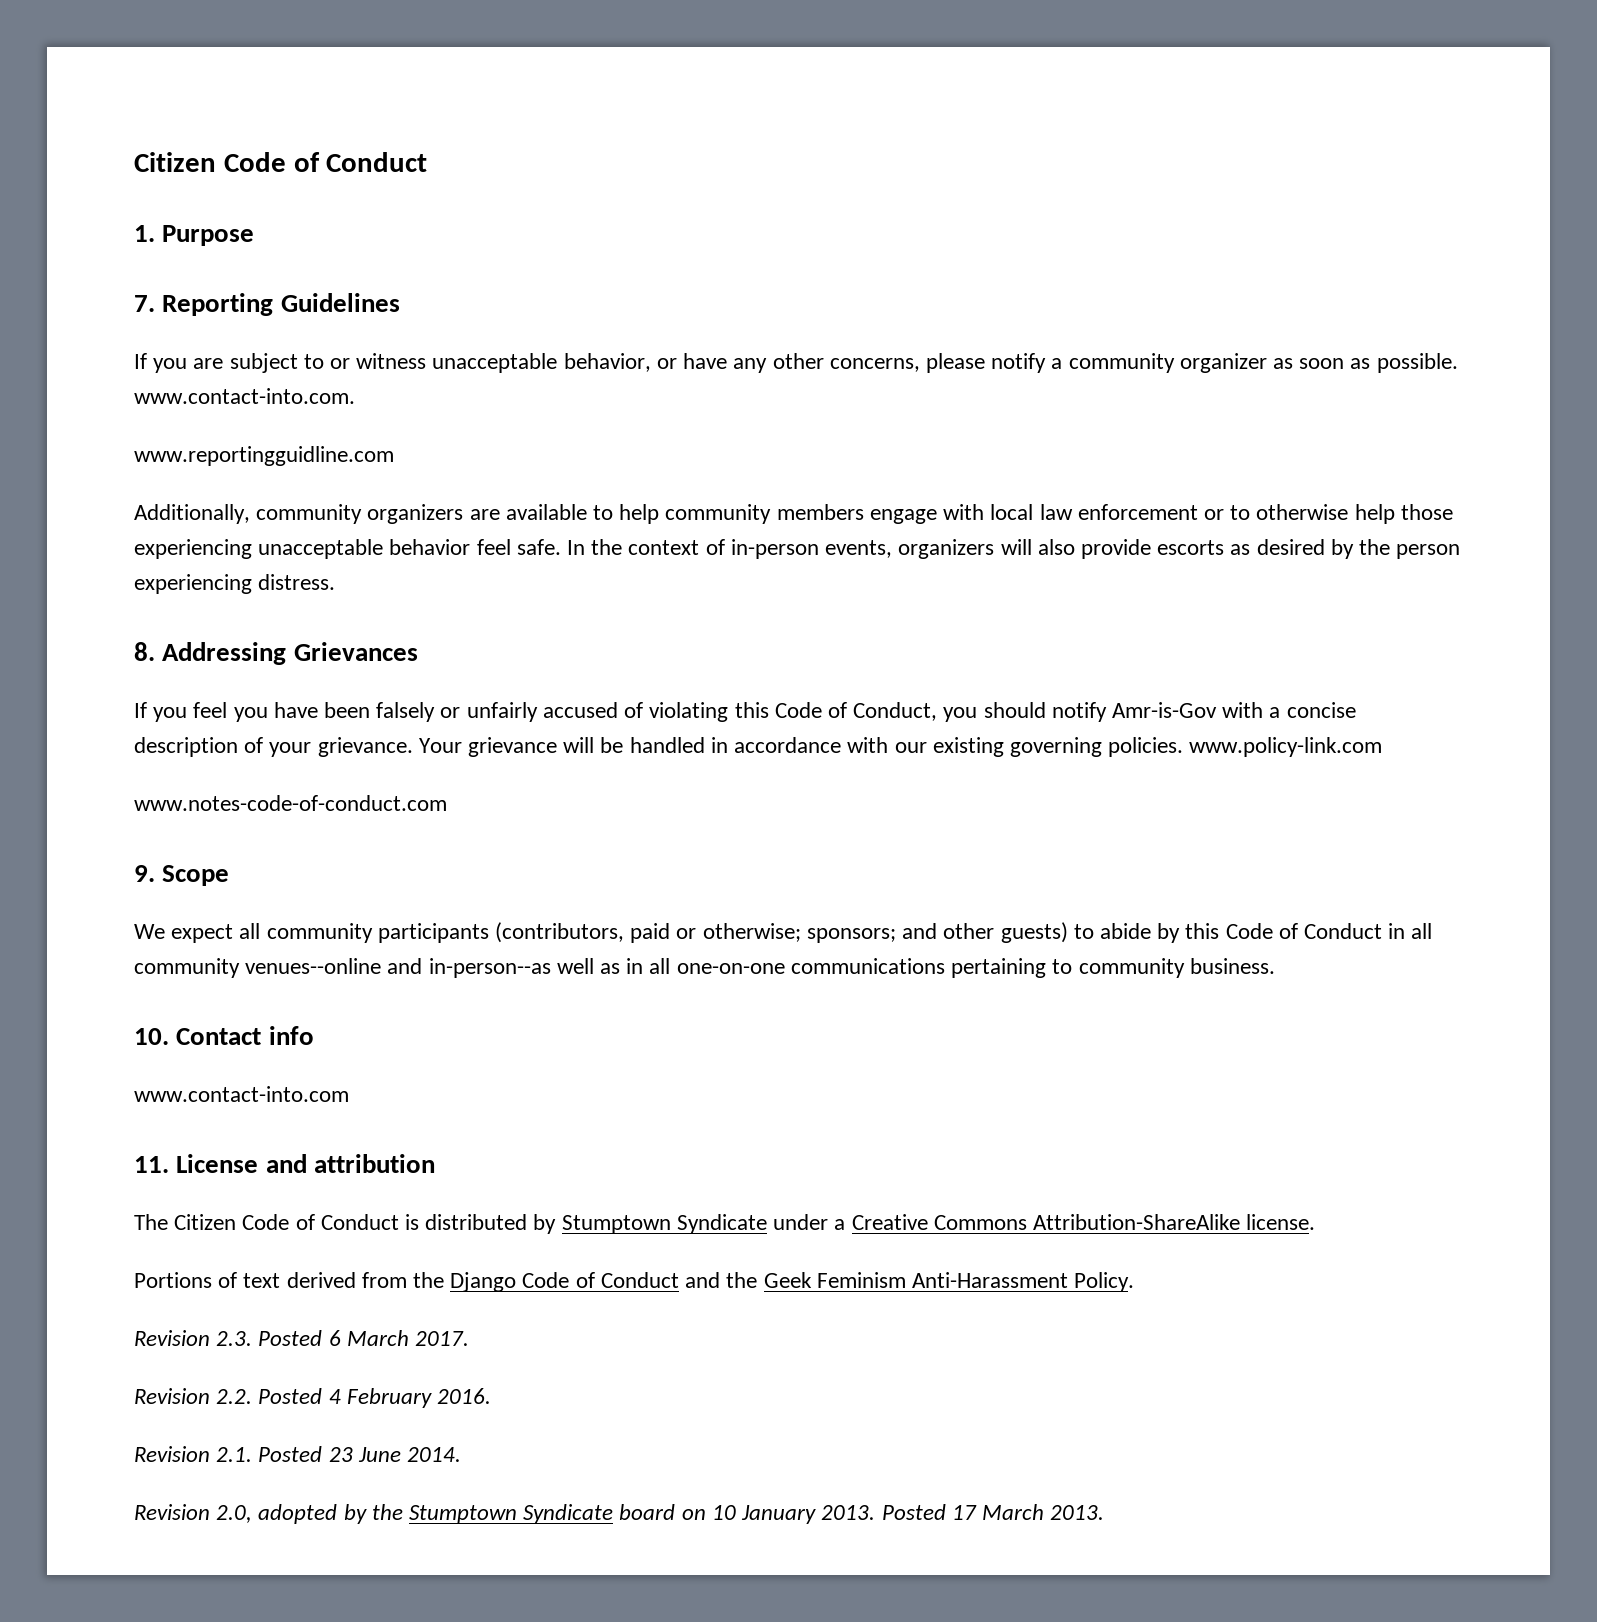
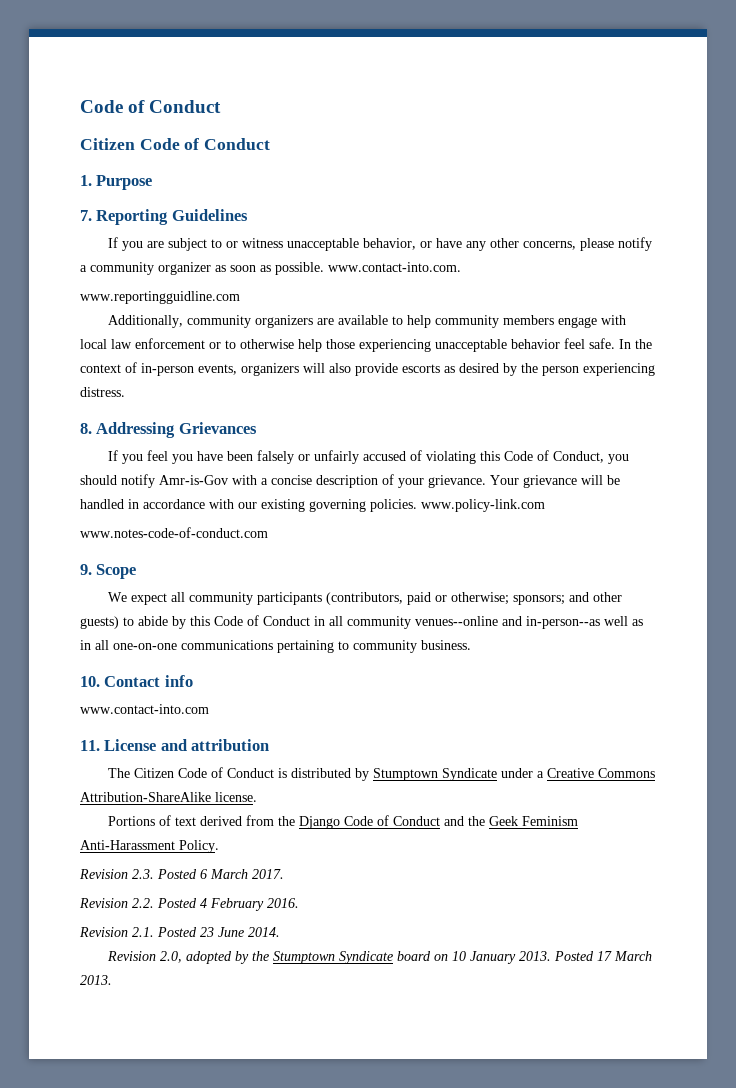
(134, 162) none -> [80,100,222,113] Code of Conduct //

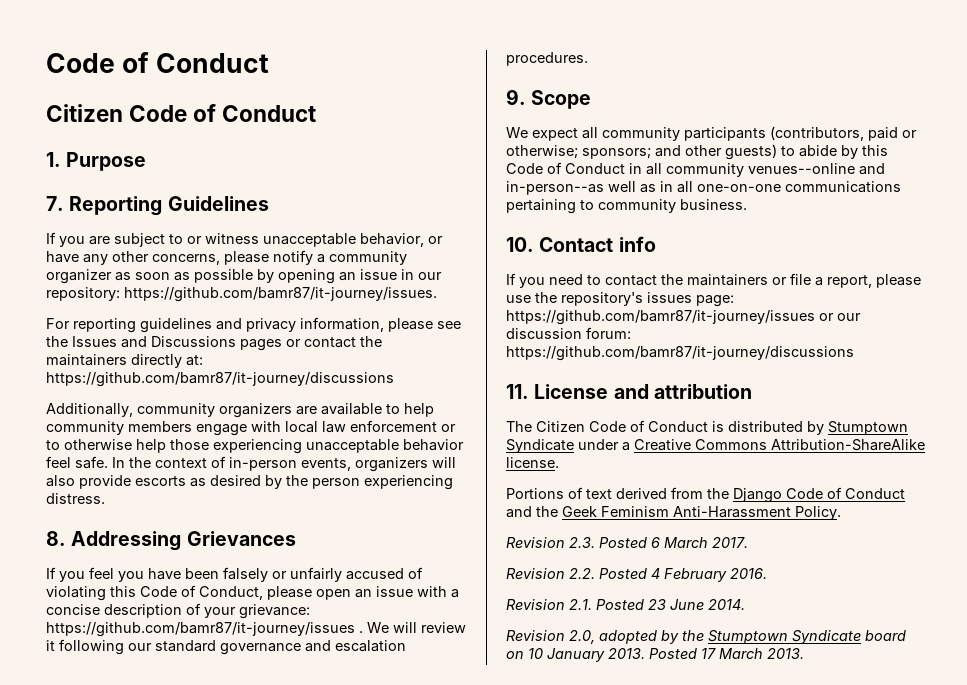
[275,262,461,275] [80,291,240,304] possible. www.contact-into.com. // www.reportingguidline.com -> [194,269,442,284] [46,287,437,302] [46,317,461,333] [46,336,382,351] [46,354,203,368] [46,372,394,387] possible by opening an issue in our repository: https://github.com/bamr87/it-journey/issues. // For reporting guidelines and privacy information, please see the Issues and Discussions pages or contact the maintainers directly at: https://github.com/bamr87/it-journey/discussions
[608,454,630,464] [80,474,228,488] you should notify Amr-is-Gov -> [267,586,413,600] please open an issue
[428,475,620,488] [80,499,545,512] [80,527,268,538] grievance. Your grievance will be handled in accordance with our existing governing policies. www.policy-link.com // www.notes-code-of-conduct.com -> [239,604,310,619] [46,622,466,637] [46,639,406,655] [506,52,588,66] grievance: https://github.com/bamr87/it-journey/issues . We will review it following our standard governance and escalation procedures.
[80,704,209,714] www.contact-into.com -> [506,273,921,288] [506,292,734,307] [506,310,861,325] [506,327,631,339] [506,346,854,361] If you need to contact the maintainers or file a report, please use the repository's issues page: https://github.com/bamr87/it-journey/issues or our discussion forum: https://github.com/bamr87/it-journey/discussions

